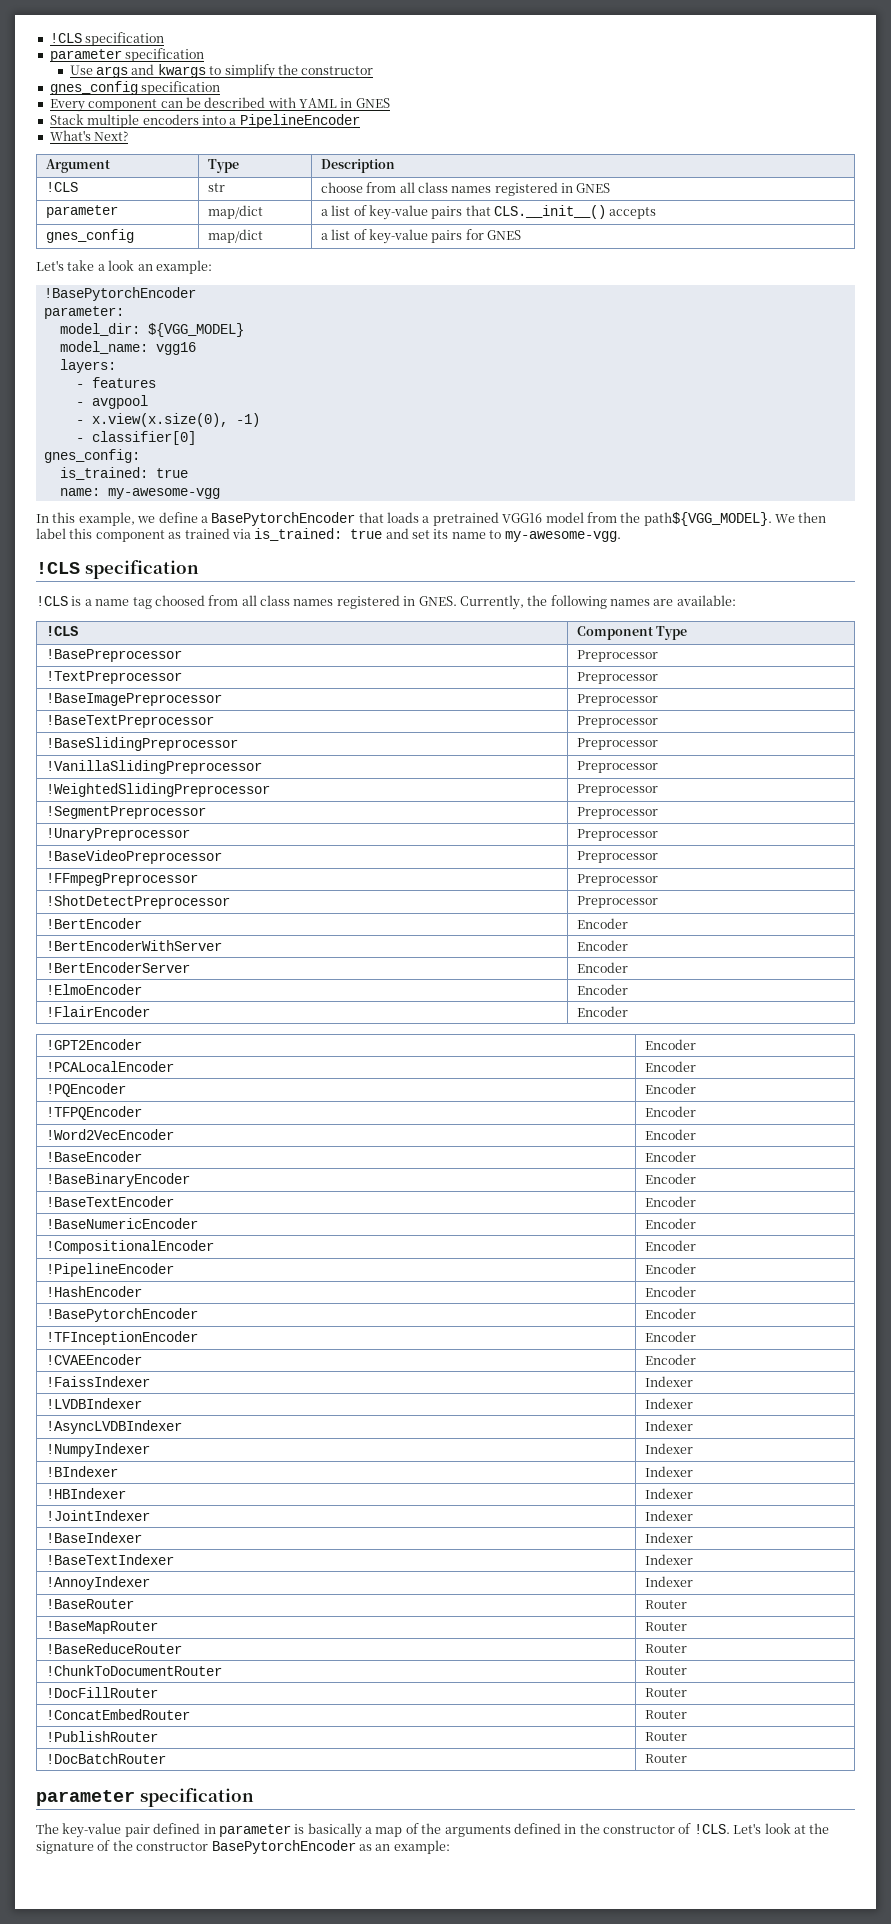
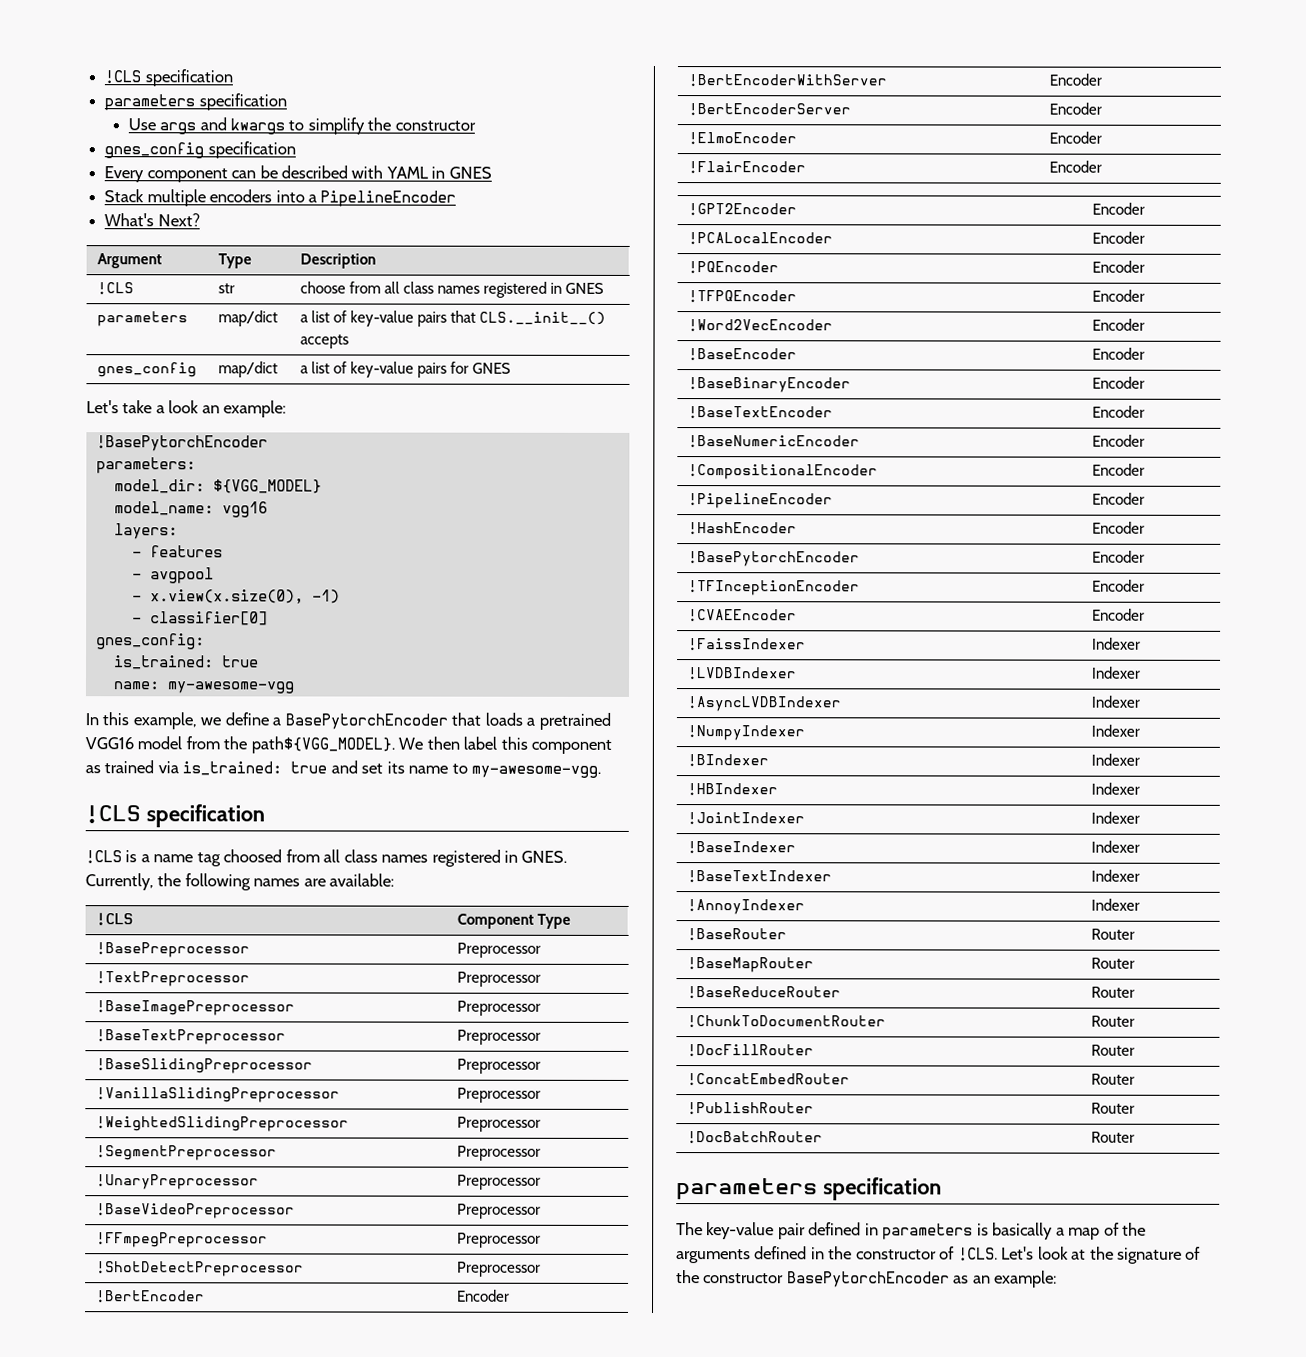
[49,32,165,46] [49,49,122,62] !CLS specification // parameter -> [104,69,233,87] [104,94,196,111] !CLS specification // parameters
[45,205,118,218] parameter -> [96,311,188,327] parameters
[43,306,124,319] parameter: -> [95,457,196,474] parameters:
[36,1790,135,1806] parameter -> [676,1178,818,1201] parameters
[218,1824,291,1837] parameter -> [882,1223,974,1240] parameters

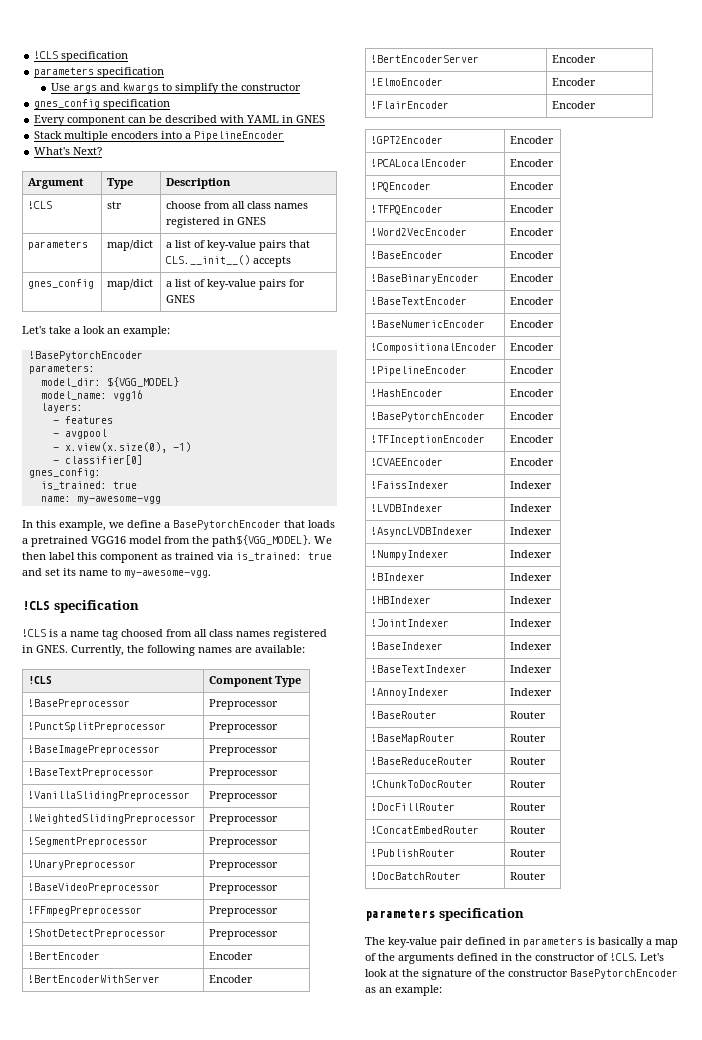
[95,971,250,987] !TextPreprocessor -> [28,722,167,732] !PunctSplitPreprocessor
[95,1058,313,1074] [456,1058,541,1074] // !BaseSlidingPreprocessor | Preprocessor -> (279, 773) none
[686,1015,886,1028] !ChunkToDocumentRouter -> [371,780,474,788] !ChunkToDocRouter

